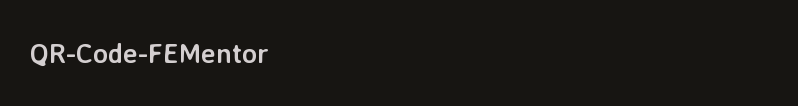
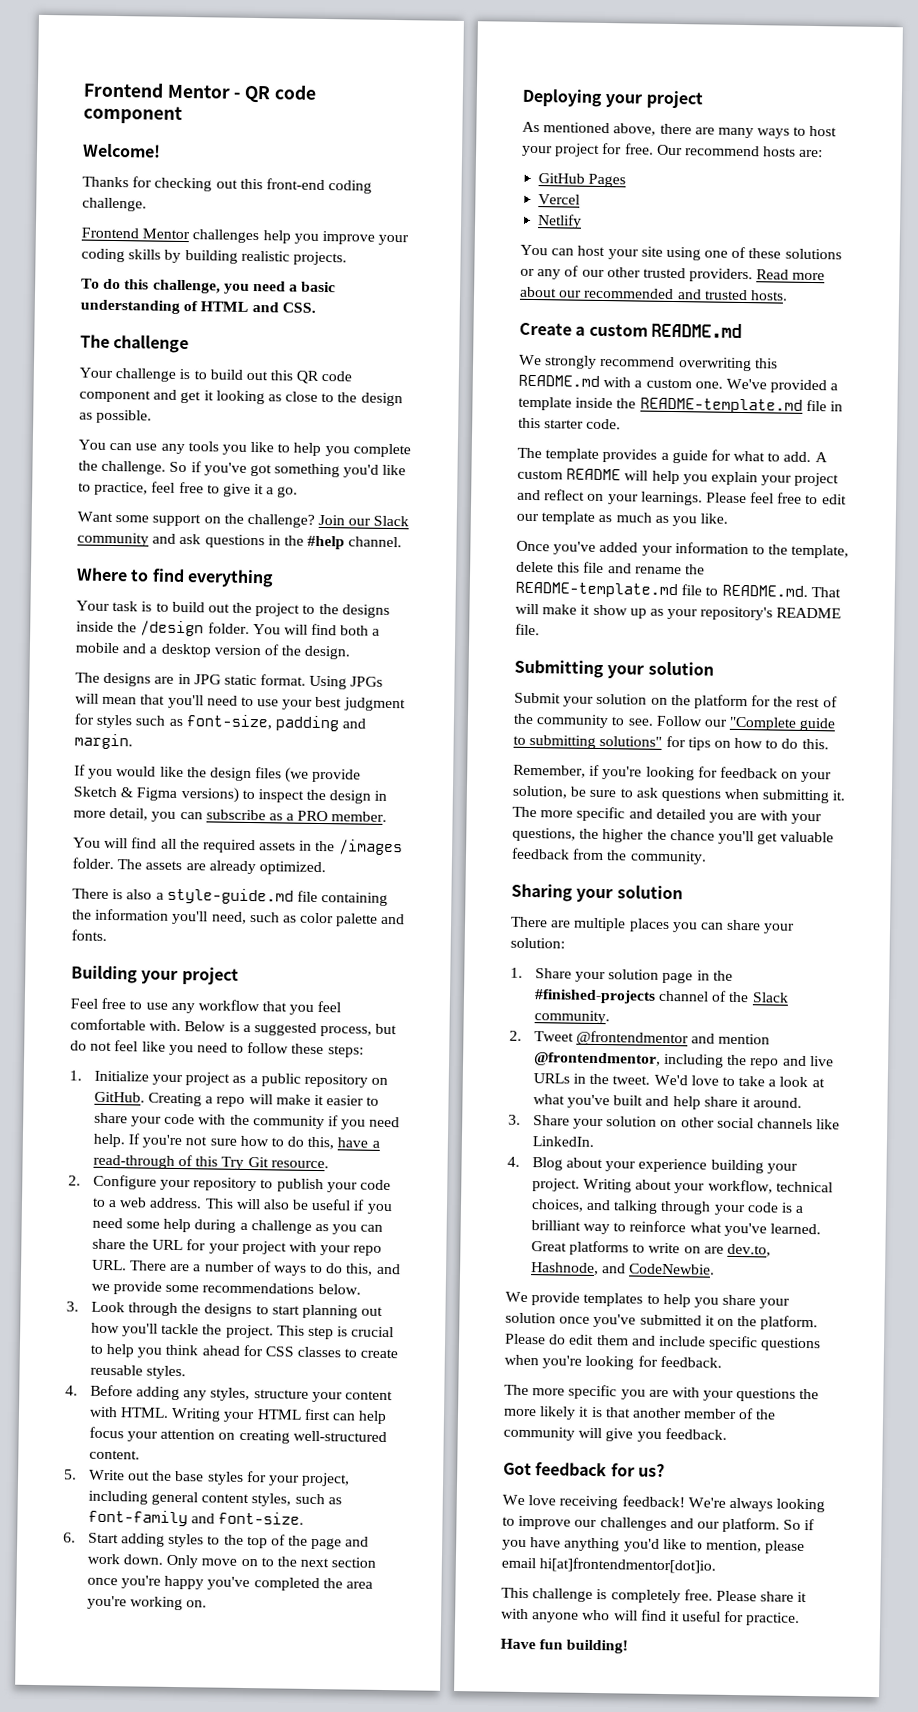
[30,43,269,67] QR-Code-FEMentor -> [83,82,317,104] [83,105,183,124] [82,143,161,158] [82,176,373,194] [82,197,147,212] [81,227,410,246] [81,248,347,266] [81,278,337,294] [80,299,316,314] [80,334,190,354] [79,367,353,384] [79,389,403,407] [79,409,153,424] [78,439,411,458] [78,460,407,478] [78,481,299,498] [77,511,410,528] [77,532,403,550] [76,567,274,588] [76,600,390,618] [76,620,381,637] [75,642,351,660] [75,672,384,690] [75,693,406,712] [74,713,367,732] [74,733,133,750] [74,764,362,783] [73,786,388,804] [73,807,388,822] [73,837,403,856] [72,857,326,876] [72,887,389,906] [72,908,406,927] [71,929,107,941] [71,965,239,985] [70,997,342,1015] [70,1018,398,1037] [70,1040,364,1058] [69,1070,389,1088] [93,1091,380,1107] [93,1112,401,1130] [92,1133,380,1150] [92,1154,329,1170] [68,1174,391,1193] [91,1197,393,1215] [91,1217,384,1235] [91,1238,383,1256] [91,1259,401,1276] [90,1281,361,1295] [66,1301,384,1319] [90,1322,395,1340] [89,1343,399,1359] [89,1364,186,1380] [65,1384,393,1403] [88,1406,388,1425] [88,1426,387,1444] [88,1449,140,1460] [64,1469,351,1487] [87,1490,342,1507] [87,1509,305,1527] [63,1532,370,1550] [86,1553,377,1569] [86,1575,373,1592] [86,1595,208,1611] [522,88,703,109] [522,121,838,139] [522,142,824,158] [538,173,627,188] [538,194,581,205] [537,214,583,229] [520,244,842,261] [520,265,826,283] [520,286,788,301] [519,322,742,338] [519,354,778,372] [518,374,839,394] [518,396,843,414] [518,417,622,430] [517,447,828,464] [517,468,840,487] [517,489,847,506] [516,511,729,527] [516,540,850,559] [516,561,705,575] [515,581,841,599] [515,603,842,621] [515,623,540,636] [514,659,714,679] [514,692,838,710] [513,713,837,732] [513,734,829,751] [513,764,833,783] [512,785,846,804] [512,806,823,825] [512,827,835,845] [511,847,707,865] [511,883,683,903] [510,916,796,934] [510,937,565,949] [510,967,733,984] [533,989,789,1004] [533,1010,610,1025] [509,1030,771,1047] [533,1052,834,1069] [532,1073,825,1088] [532,1094,803,1110] [508,1114,841,1130] [531,1136,594,1147] [507,1156,798,1174] [531,1178,833,1194] [530,1199,805,1216] [530,1220,821,1237] [530,1240,771,1257] [530,1262,716,1276] [505,1291,791,1309] [505,1312,819,1331] [505,1333,822,1352] [504,1354,722,1370] [504,1384,820,1402] [503,1406,777,1420] [503,1426,727,1442] [503,1462,665,1477] [502,1494,826,1513] [502,1515,816,1533] [502,1537,806,1555] [501,1557,717,1574] [501,1587,808,1604] [501,1608,801,1626] [500,1638,629,1654] Frontend Mentor - QR code component // Welcome! // Thanks for checking out this front-end coding challenge. // Frontend Mentor challenges help you improve your coding skills by building realistic projects. // To do this challenge, you need a basic understanding of HTML and CSS. // The challenge // Your challenge is to build out this QR code component and get it looking as close to the design as possible. // You can use any tools you like to help you complete the challenge. So if you've got something you'd like to practice, feel free to give it a go. // Want some support on the challenge? Join our Slack community and ask questions in the #help channel. // Where to find everything // Your task is to build out the project to the designs inside the /design folder. You will find both a mobile and a desktop version of the design. // The designs are in JPG static format. Using JPGs will mean that you'll need to use your best judgment for styles such as font-size, padding and margin. // If you would like the design files (we provide Sketch & Figma versions) to inspect the design in more detail, you can subscribe as a PRO member. // You will find all the required assets in the /images folder. The assets are already optimized. // There is also a style-guide.md file containing the information you'll need, such as color palette and fonts. // Building your project // Feel free to use any workflow that you feel comfortable with. Below is a suggested process, but do not feel like you need to follow these steps: // 1. Initialize your project as a public repository on GitHub. Creating a repo will make it easier to share your code with the community if you need help. If you're not sure how to do this, have a read-through of this Try Git resource. // 2. Configure your repository to publish your code to a web address. This will also be useful if you need some help during a challenge as you can share the URL for your project with your repo URL. There are a number of ways to do this, and we provide some recommendations below. // 3. Look through the designs to start planning out how you'll tackle the project. This step is crucial to help you think ahead for CSS classes to create reusable styles. // 4. Before adding any styles, structure your content with HTML. Writing your HTML first can help focus your attention on creating well-structured content. // 5. Write out the base styles for your project, including general content styles, such as font-family and font-size. // 6. Start adding styles to the top of the page and work down. Only move on to the next section once you're happy you've completed the area you're working on. // Deploying your project // As mentioned above, there are many ways to host your project for free. Our recommend hosts are: // GitHub Pages // Vercel // Netlify // You can host your site using one of these solutions or any of our other trusted providers. Read more about our recommended and trusted hosts. // Create a custom README.md // We strongly recommend overwriting this README.md with a custom one. We've provided a template inside the README-template.md file in this starter code. // The template provides a guide for what to add. A custom README will help you explain your project and reflect on your learnings. Please feel free to edit our template as much as you like. // Once you've added your information to the template, delete this file and rename the README-template.md file to README.md. That will make it show up as your repository's README file. // Submitting your solution // Submit your solution on the platform for the rest of the community to see. Follow our "Complete guide to submitting solutions" for tips on how to do this. // Remember, if you're looking for feedback on your solution, be sure to ask questions when submitting it. The more specific and detailed you are with your questions, the higher the chance you'll get valuable feedback from the community. // Sharing your solution // There are multiple places you can share your solution: // 1. Share your solution page in the #finished-projects channel of the Slack community. // 2. Tweet @frontendmentor and mention @frontendmentor, including the repo and live URLs in the tweet. We'd love to take a look at what you've built and help share it around. // 3. Share your solution on other social channels like LinkedIn. // 4. Blog about your experience building your project. Writing about your workflow, technical choices, and talking through your code is a brilliant way to reinforce what you've learned. Great platforms to write on are dev.to, Hashnode, and CodeNewbie. // We provide templates to help you share your solution once you've submitted it on the platform. Please do edit them and include specific questions when you're looking for feedback. // The more specific you are with your questions the more likely it is that another member of the community will give you feedback. // Got feedback for us? // We love receiving feedback! We're always looking to improve our challenges and our platform. So if you have anything you'd like to mention, please email hi[at]frontendmentor[dot]io. // This challenge is completely free. Please share it with anyone who will find it useful for practice. // Have fun building!

